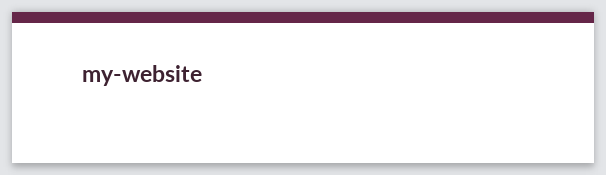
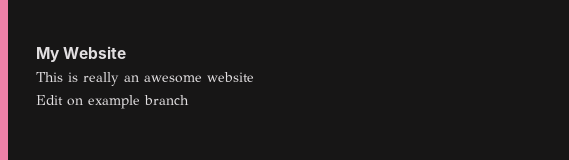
[82,65,202,86] my-website -> [36,46,127,62] [36,72,254,86] [36,95,189,109] My Website // This is really an awesome website // Edit on example branch

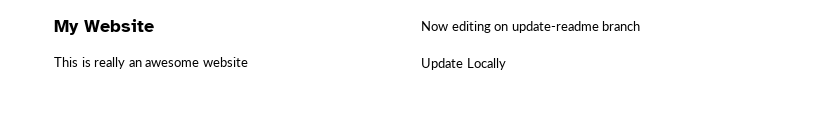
[36,95,140,109] Edit on example -> [421,21,599,33] Now editing on update-readme
(189, 100) none -> [421,58,506,70] // Update Locally

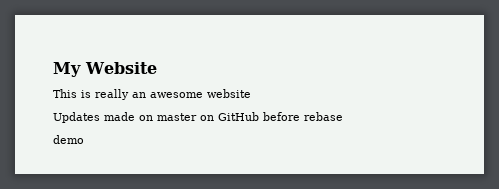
[421,21,641,33] [421,58,506,70] Now editing on update-readme branch // Update Locally -> [53,112,343,123] [53,135,84,144] Updates made on master on GitHub before rebase // demo

